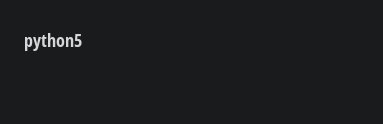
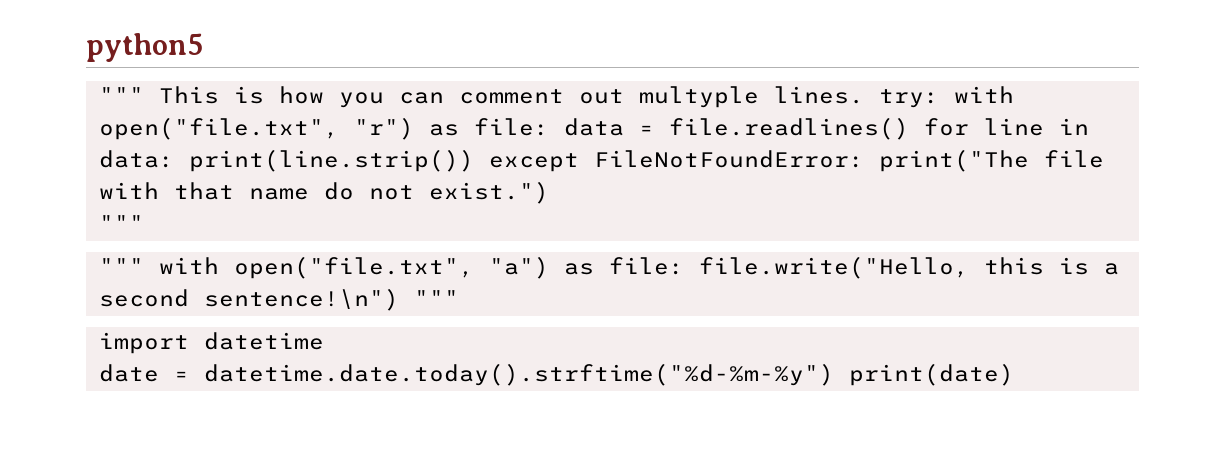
(82, 42) none -> [98,86,1014,108] [98,117,1089,140] [98,149,1104,172] [98,181,549,204] [98,215,144,231] [98,256,1119,279] [98,288,459,311] [98,332,324,354] [98,363,1014,386] // """ This is how you can comment out multyple lines. try: with open("file.txt", "r") as file: data = file.readlines() for line in data: print(line.strip()) except FileNotFoundError: print("The file with that name do not exist.") // """ // """ with open("file.txt", "a") as file: file.write("Hello, this is a second sentence!\n") """ // import datetime // date = datetime.date.today().strftime("%d-%m-%y") print(date)

